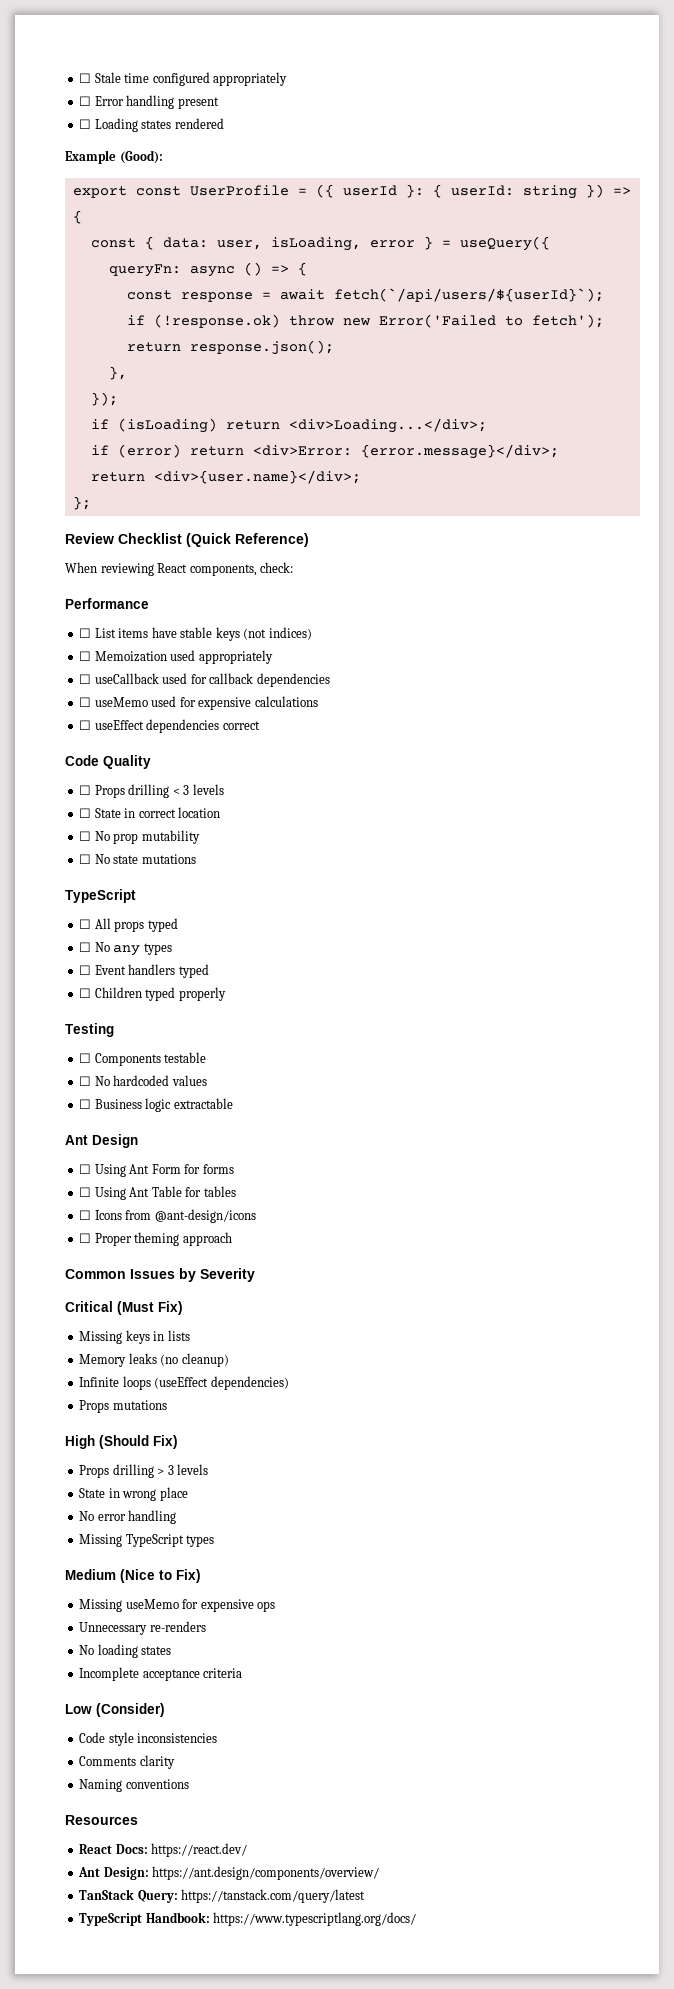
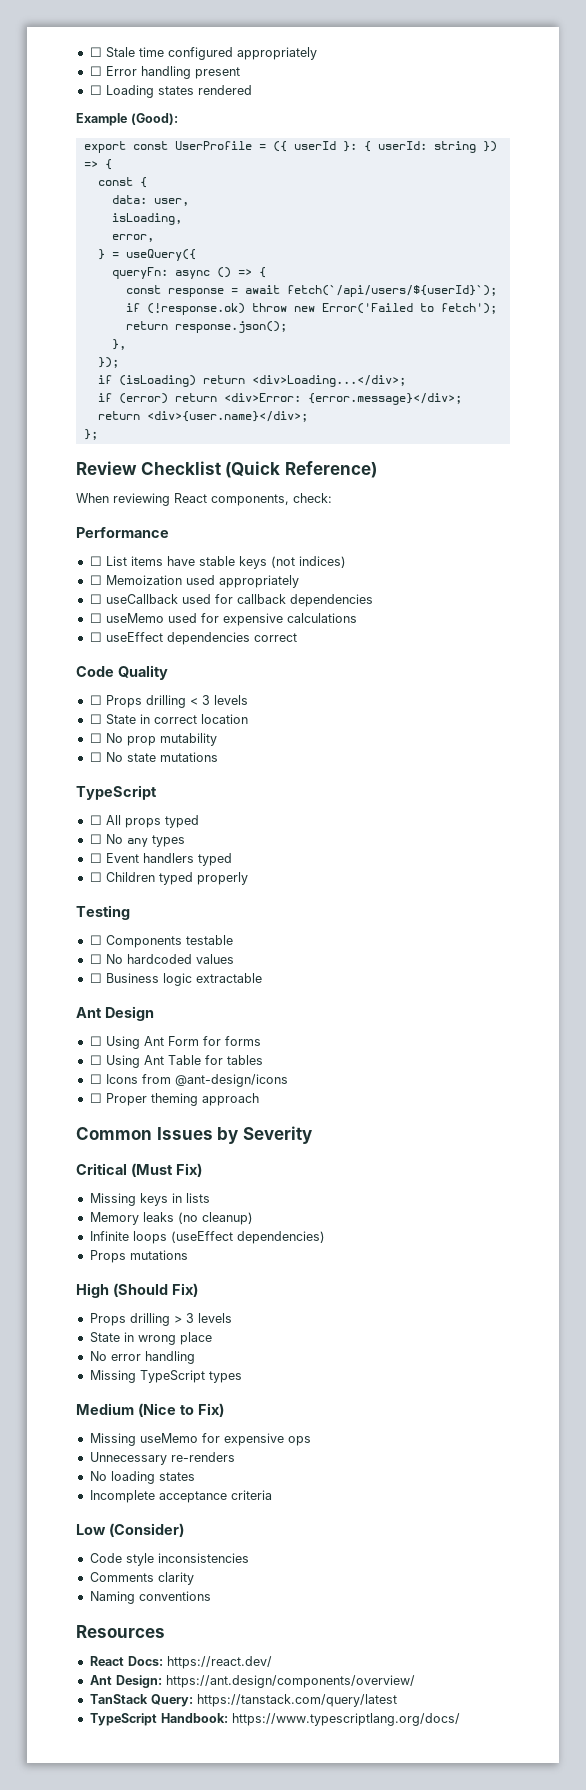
(154, 243) none -> (147, 182) //
(262, 245) none -> (189, 202) //
[369,240,415,248] error -> [111,234,154,242] // error, //

